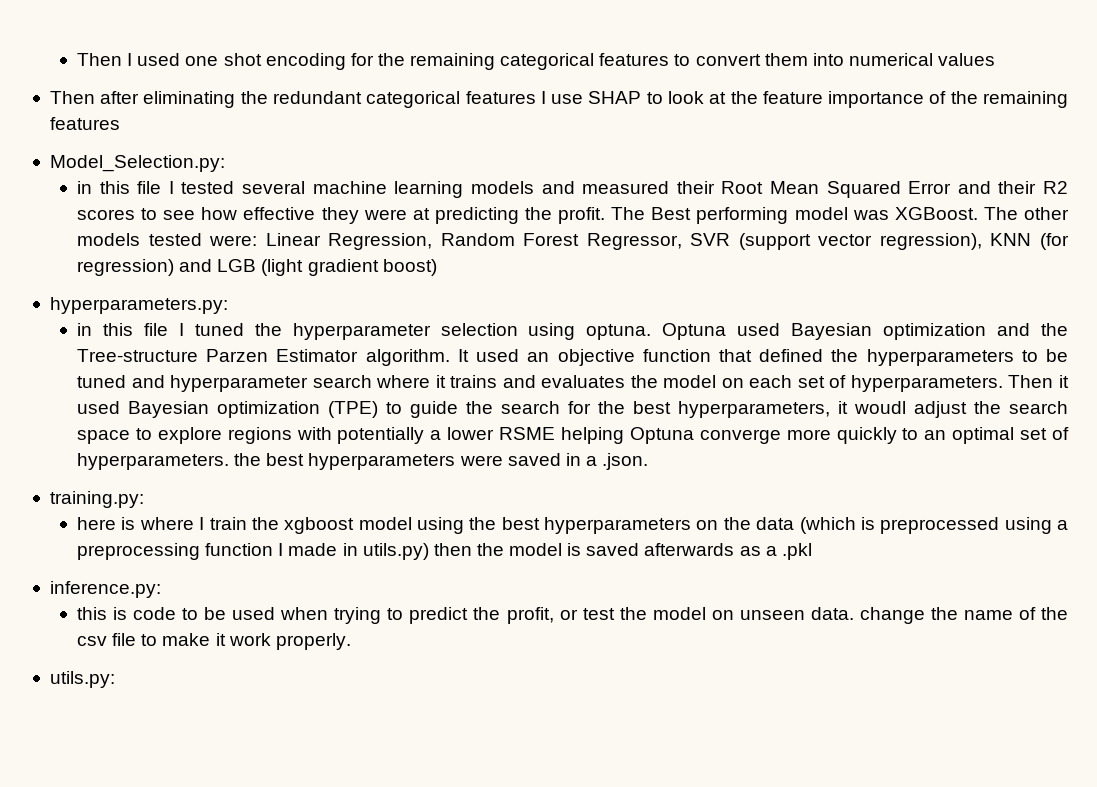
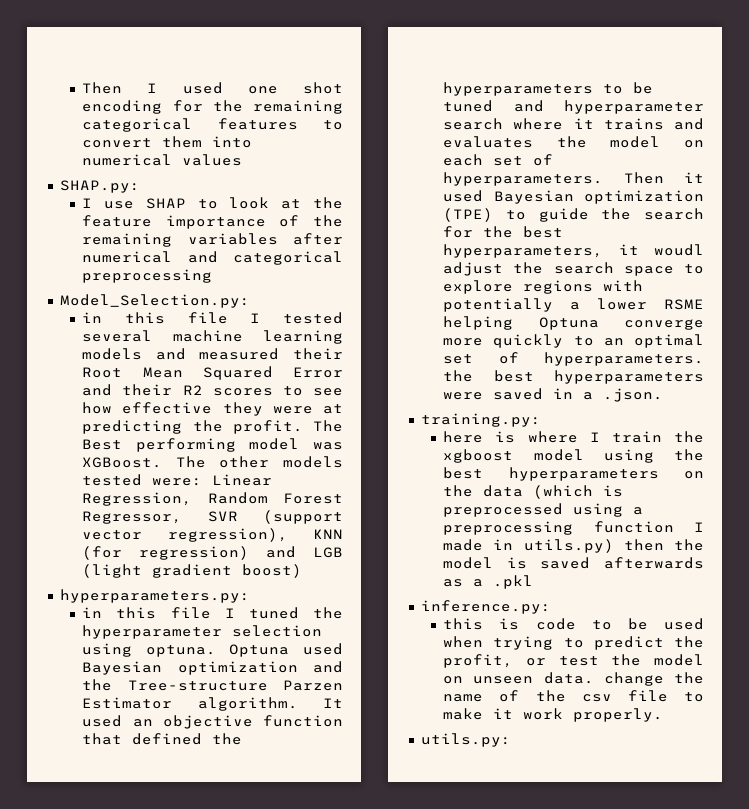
[49,91,536,108] Then after eliminating the redundant categorical features -> [59,180,140,193] SHAP.py: //
[49,117,120,130] features -> [187,233,343,245] [82,251,343,265] [82,269,213,283] variables after numerical and categorical preprocessing

